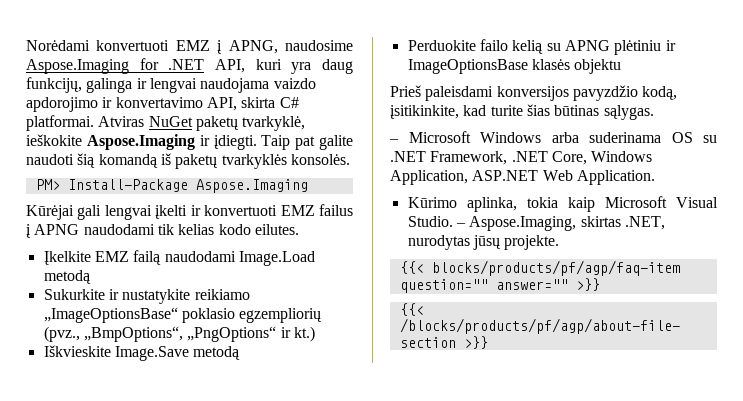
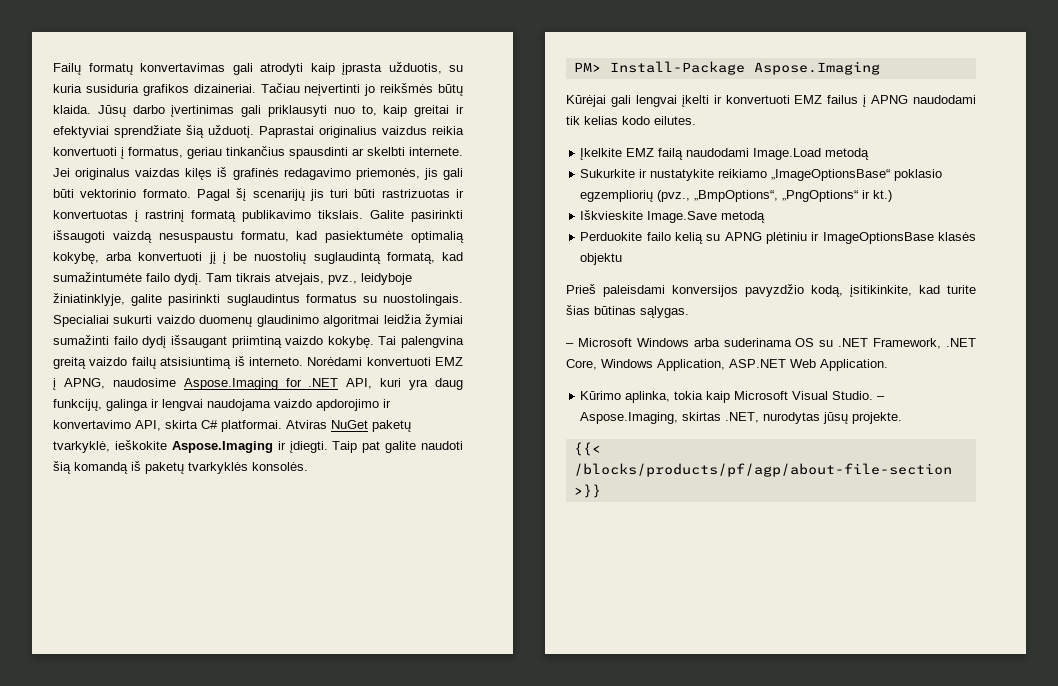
(26, 45) none -> [53,62,463,75] [53,83,463,96] [53,105,465,117] [53,125,464,138] [53,146,463,159] [53,167,463,180] [53,188,465,201] [53,210,463,222] [53,230,464,243] [53,252,464,264] [53,272,412,285] [53,293,463,306] [53,314,463,327] [53,335,464,348] [53,356,303,369] Failų formatų konvertavimas gali atrodyti kaip įprasta užduotis, su kuria susiduria grafikos dizaineriai. Tačiau neįvertinti jo reikšmės būtų klaida. Jūsų darbo įvertinimas gali priklausyti nuo to, kaip greitai ir efektyviai sprendžiate šią užduotį. Paprastai originalius vaizdus reikia konvertuoti į formatus, geriau tinkančius spausdinti ar skelbti internete. Jei originalus vaizdas kilęs iš grafinės redagavimo priemonės, jis gali būti vektorinio formato. Pagal šį scenarijų jis turi būti rastrizuotas ir konvertuotas į rastrinį formatą publikavimo tikslais. Galite pasirinkti išsaugoti vaizdą nesuspaustu formatu, kad pasiektumėte optimalią kokybę, arba konvertuoti jį į be nuostolių suglaudintą formatą, kad sumažintumėte failo dydį. Tam tikrais atvejais, pvz., leidyboje žiniatinklyje, galite pasirinkti suglaudintus formatus su nuostolingais. Specialiai sukurti vaizdo duomenų glaudinimo algoritmai leidžia žymiai sumažinti failo dydį išsaugant priimtiną vaizdo kokybę. Tai palengvina greitą vaizdo failų atsisiuntimą iš interneto.
[399,260,680,276] [399,278,600,293] // {{< blocks/products/pf/agp/faq-item question="" answer="" >}} -> (903, 418) none

